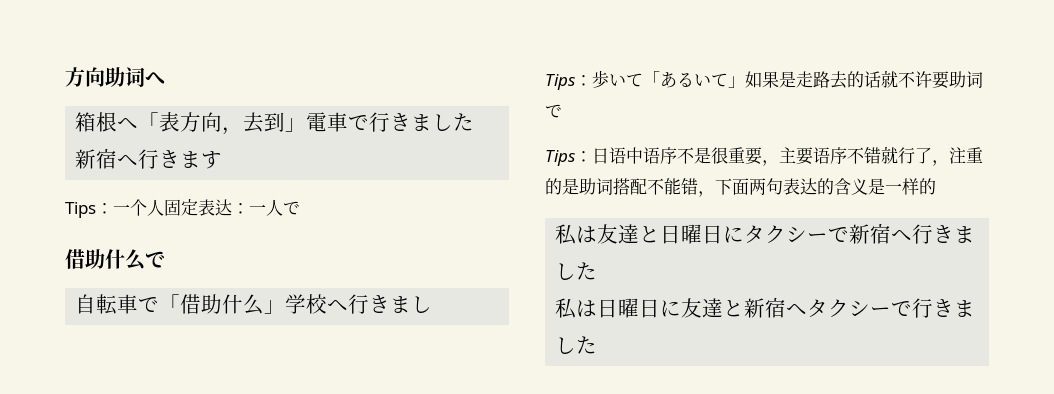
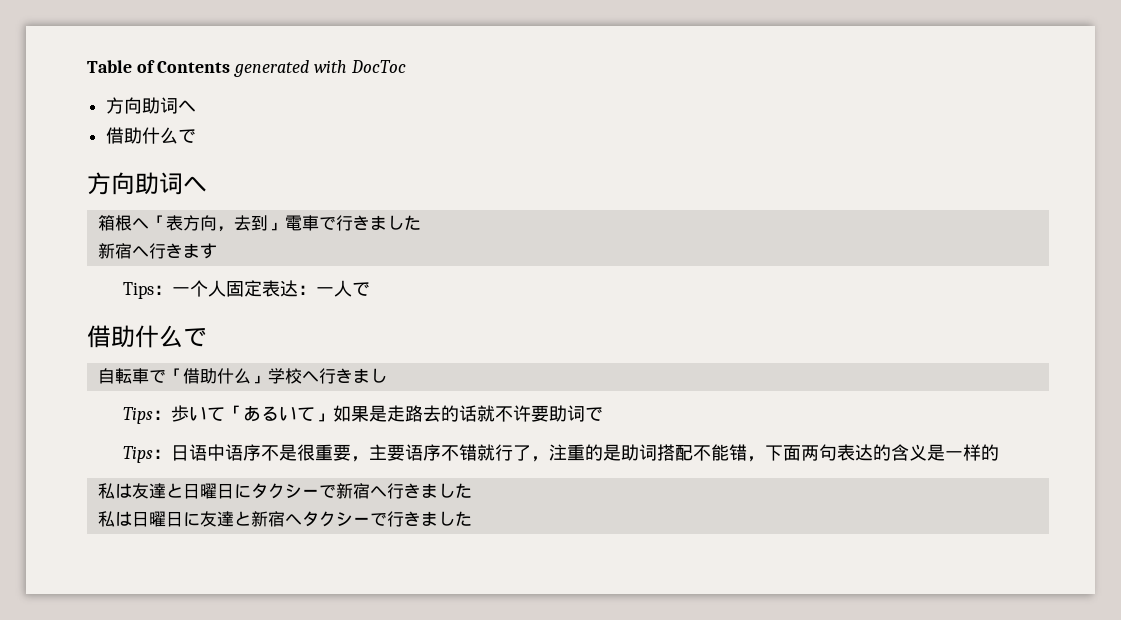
(65, 77) none -> [87,60,406,77] [106,97,197,114] [106,127,197,144] Table of Contents generated with DocToc // 方向助词へ // 借助什么で //

